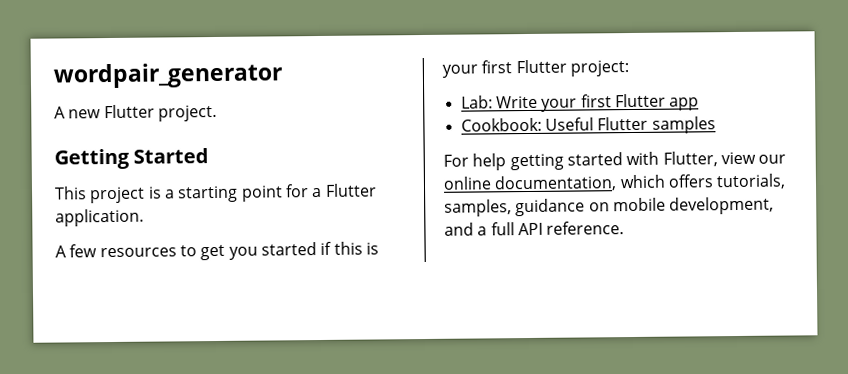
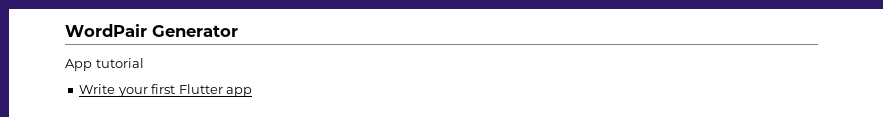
[53,62,283,89] [54,104,217,122] [54,148,210,170] [54,183,377,204] [55,208,144,227] [55,241,379,261] [442,59,629,78] [460,95,493,109] wordpair_generator // A new Flutter project. // Getting Started // This project is a starting point for a Flutter application. // A few resources to get you started if this is your first Flutter project: // Lab: -> [65,24,238,37] [65,58,144,71] WordPair Generator // App tutorial //
[460,116,716,134] [443,151,787,171] [443,173,787,192] [444,196,775,217] [444,221,625,236] // Cookbook: Useful Flutter samples // For help getting started with Flutter, view our online documentation, which offers tutorials, samples, guidance on mobile development, and a full API reference. -> (253, 92) none

